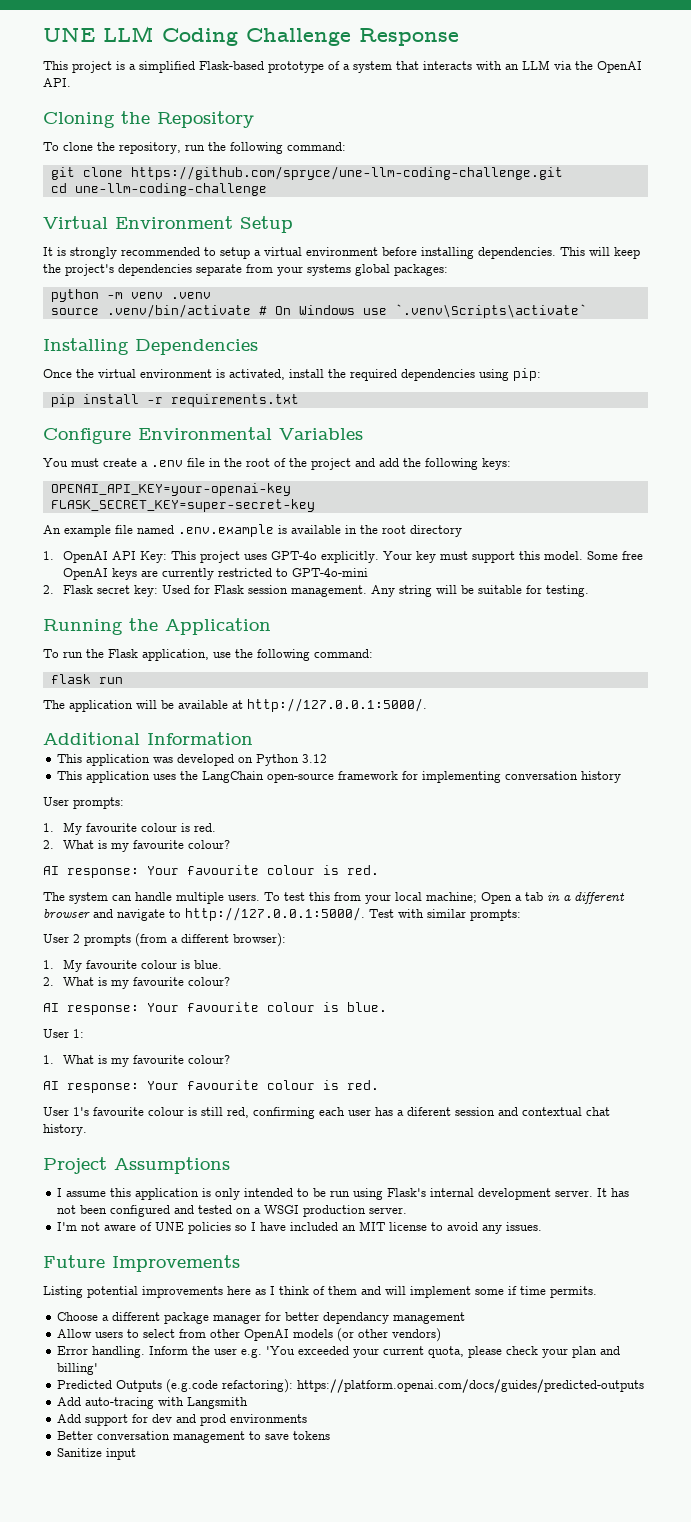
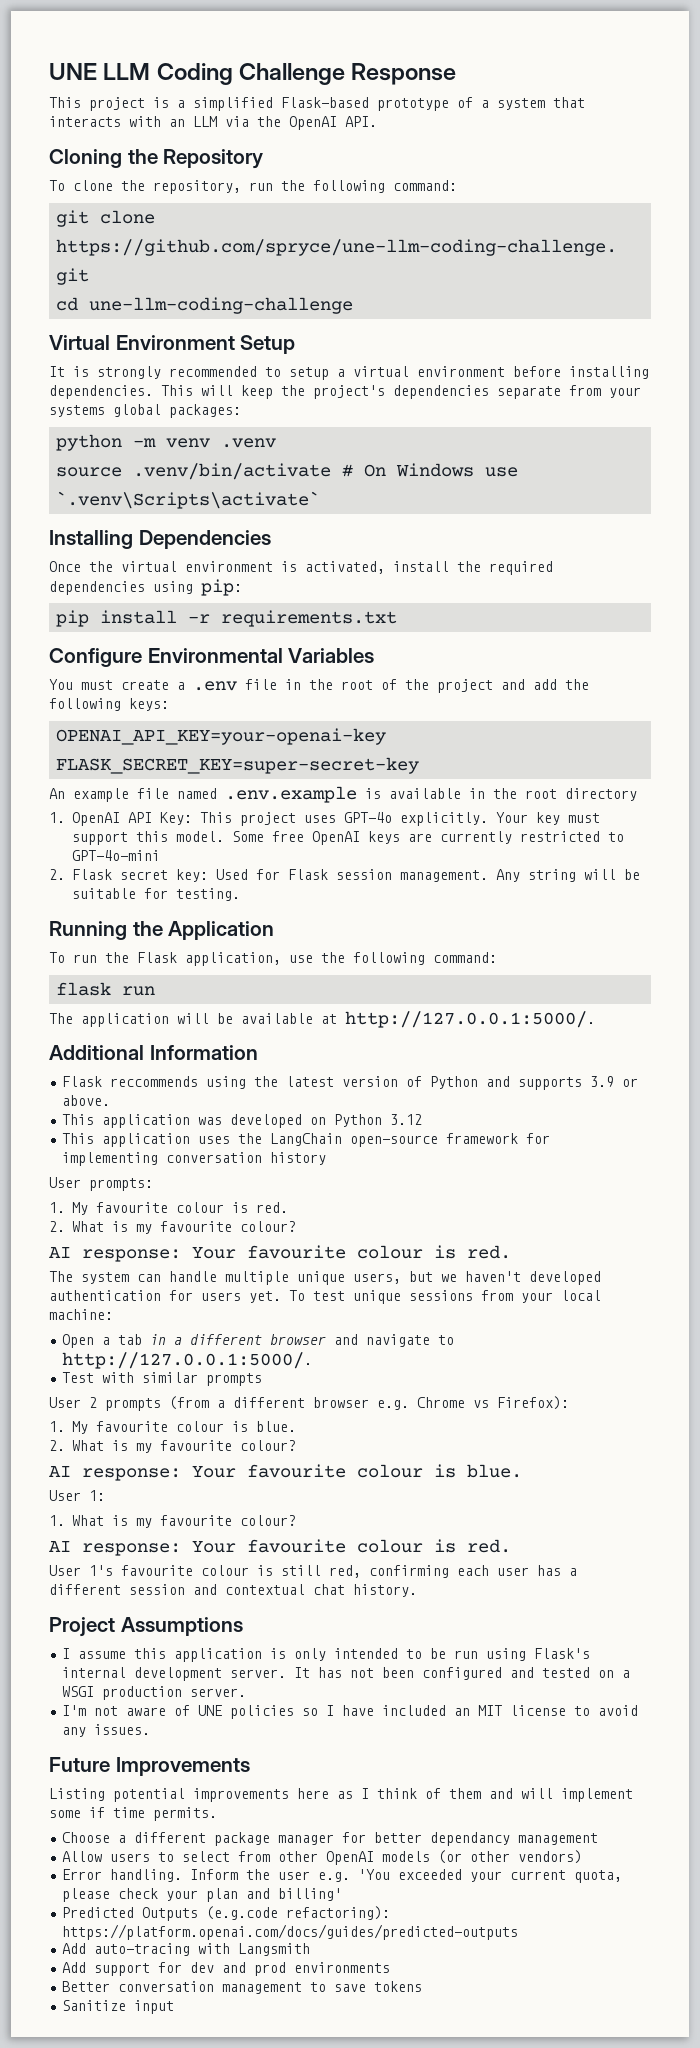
(253, 738) none -> [62,1076,639,1090] [62,1095,111,1106] // Flask reccommends using the latest version of Python and supports 3.9 or above.
[228,892,330,901] users. To test this -> [297,1271,601,1285] [49,1290,473,1304] unique users, but we haven't developed authentication for users yet. To test unique sessions
[426,892,477,903] machine; -> [49,1309,113,1320] machine: //
(365, 914) none -> (313, 1360) //
[470,909,521,921] prompts: -> [206,1373,263,1386] prompts
[233,933,286,947] browser): -> [313,1396,569,1410] browser e.g. Chrome vs Firefox):
[407,1107,451,1116] diferent -> [49,1584,121,1595] different

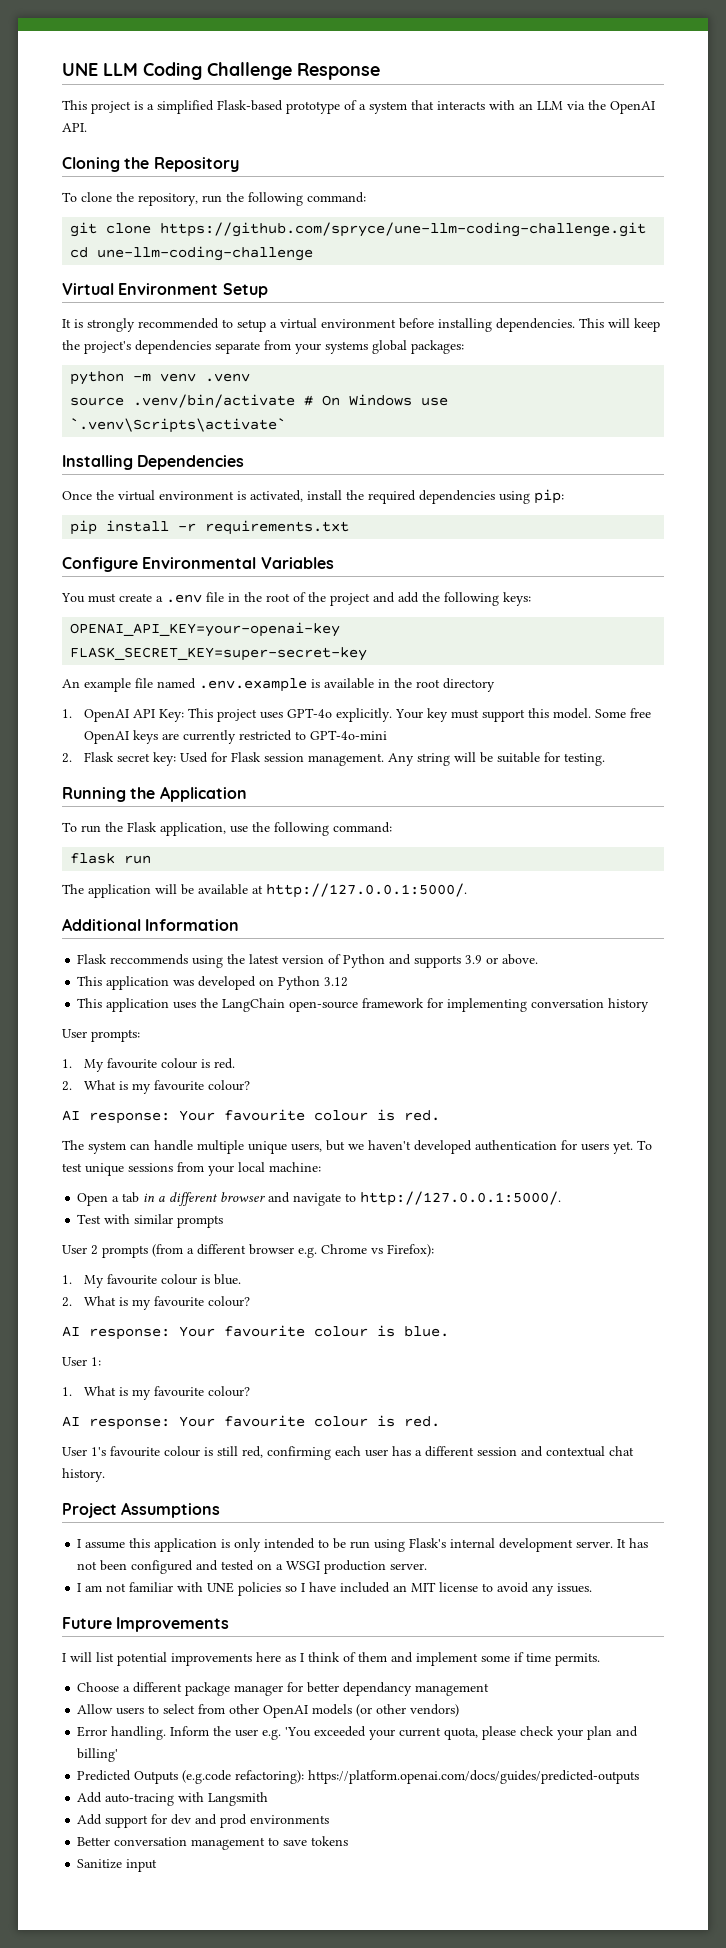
[62,1705,191,1716] I'm not aware of -> [77,1582,204,1592] I am not familiar with
[49,1788,105,1801] Listing -> [62,1652,114,1662] I will list
[521,1788,553,1799] will -> (413, 1657) none

